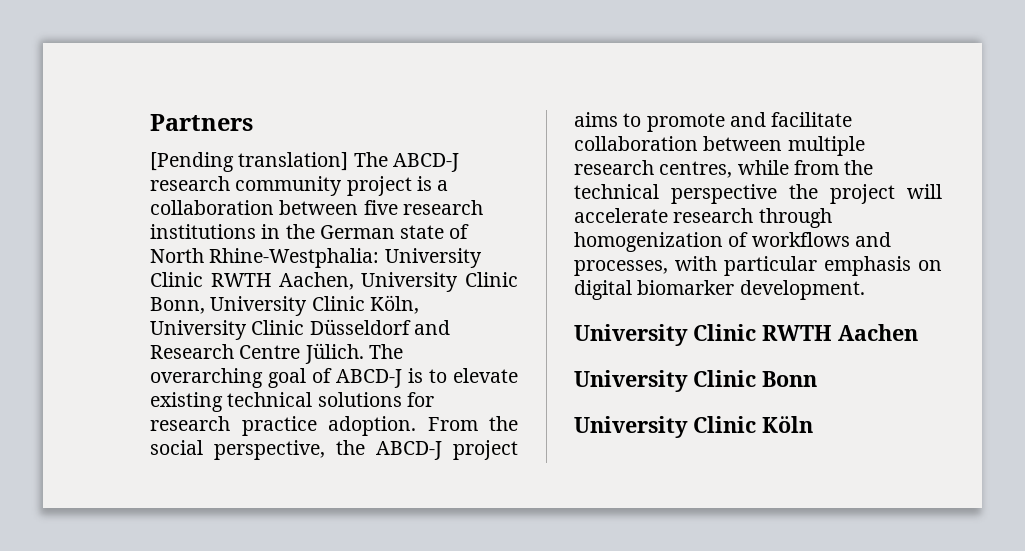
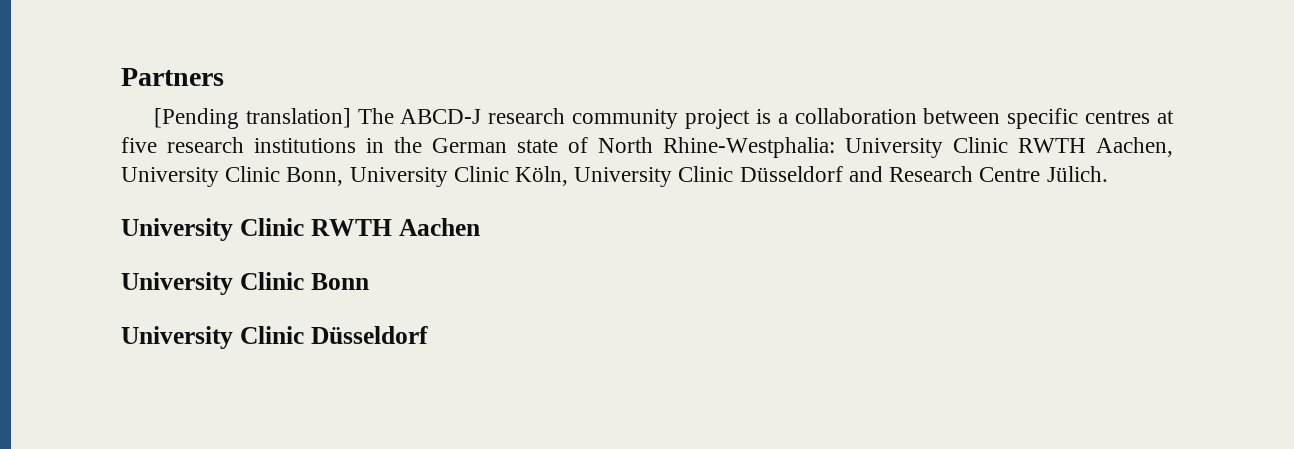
(359, 207) none -> [1007,108,1174,129] specific centres at
[368,344,403,359] [150,368,518,388] [150,392,434,412] [150,416,518,436] [150,440,518,460] [574,112,853,132] [574,136,865,156] [574,160,874,178] [574,184,942,204] [574,208,832,228] [574,232,891,252] [574,256,942,276] [574,280,865,300] The overarching goal of ABCD-J is to elevate existing technical solutions for research practice adoption. From the social perspective, the ABCD-J project aims to promote and facilitate collaboration between multiple research centres, while from the technical perspective the project will accelerate research through homogenization of workflows and processes, with particular emphasis on digital biomarker development. -> (1108, 174) none
[762,416,813,433] Köln -> [310,326,428,344] Düsseldorf

